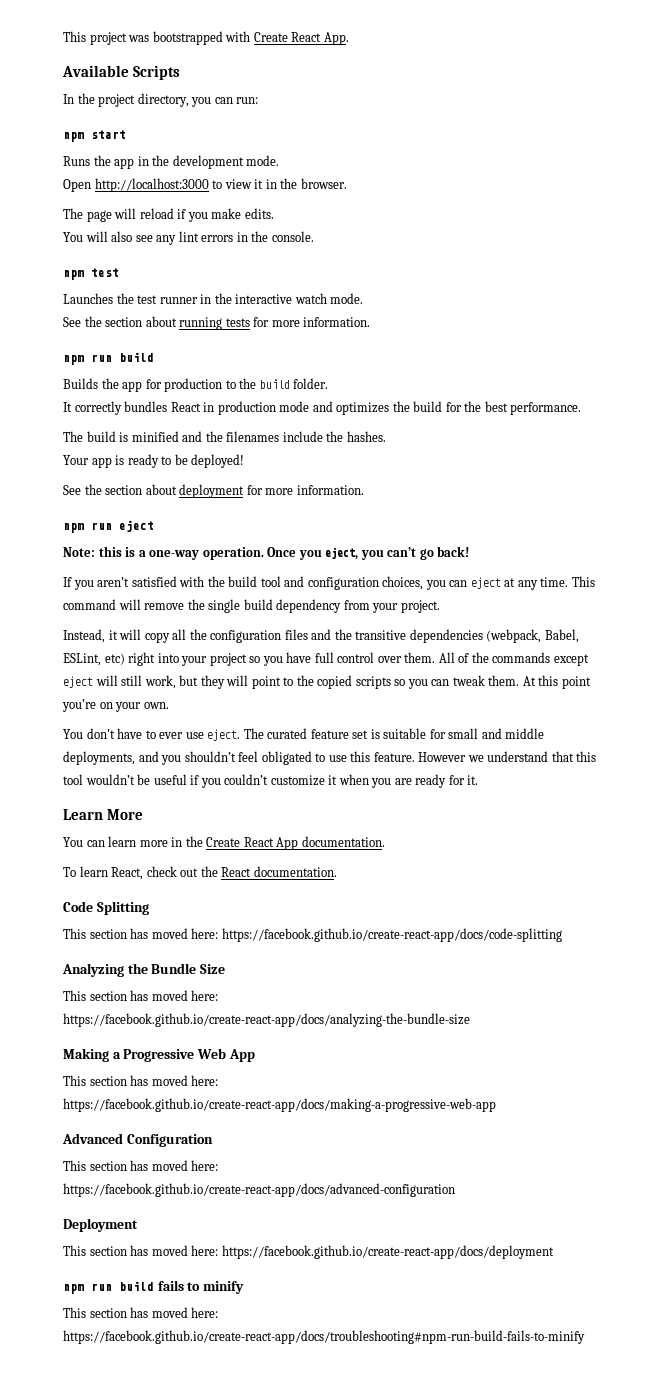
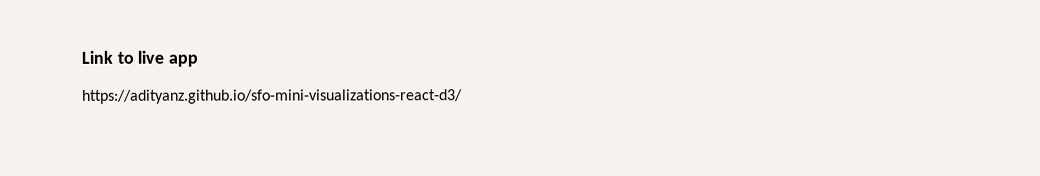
[63,31,349,45] [62,65,180,80] [63,93,259,107] [63,130,126,142] [63,155,280,169] [63,178,347,192] [63,208,274,222] [63,231,314,245] [63,268,119,280] [63,293,364,304] [63,316,371,330] [63,352,154,365] [63,378,329,392] [63,401,582,415] [63,431,386,442] [63,454,245,468] [63,484,364,498] [63,520,154,533] [63,546,470,560] [63,576,595,590] [63,599,440,613] [63,629,579,643] [63,652,589,666] [63,675,591,689] [62,699,169,712] [63,728,545,741] [63,751,597,765] [63,774,479,788] [63,809,143,820] [63,836,385,850] [63,866,337,880] [63,901,149,915] [63,928,562,942] [62,963,225,977] [63,990,219,1001] [63,1013,470,1027] [63,1048,255,1062] [63,1075,219,1086] [63,1098,496,1112] [62,1133,213,1147] [63,1160,219,1171] [63,1183,455,1197] [63,1218,138,1232] [63,1245,554,1259] [63,1280,244,1294] [63,1307,219,1318] [63,1330,585,1344] This project was bootstrapped with Create React App. // Available Scripts // In the project directory, you can run: // npm start // Runs the app in the development mode. // Open http://localhost:3000 to view it in the browser. // The page will reload if you make edits. // You will also see any lint errors in the console. // npm test // Launches the test runner in the interactive watch mode. // See the section about running tests for more information. // npm run build // Builds the app for production to the build folder. // It correctly bundles React in production mode and optimizes the build for the best performance. // The build is minified and the filenames include the hashes. // Your app is ready to be deployed! // See the section about deployment for more information. // npm run eject // Note: this is a one-way operation. Once you eject, you can’t go back! // If you aren’t satisfied with the build tool and configuration choices, you can eject at any time. This command will remove the single build dependency from your project. // Instead, it will copy all the configuration files and the transitive dependencies (webpack, Babel, ESLint, etc) right into your project so you have full control over them. All of the commands except eject will still work, but they will point to the copied scripts so you can tweak them. At this point you’re on your own. // You don’t have to ever use eject. The curated feature set is suitable for small and middle deployments, and you shouldn’t feel obligated to use this feature. However we understand that this tool wouldn’t be useful if you couldn’t customize it when you are ready for it. // Learn More // You can learn more in the Create React App documentation. // To learn React, check out the React documentation. // Code Splitting // This section has moved here: https://facebook.github.io/create-react-app/docs/code-splitting // Analyzing the Bundle Size // This section has moved here: https://facebook.github.io/create-react-app/docs/analyzing-the-bundle-size // Making a Progressive Web App // This section has moved here: https://facebook.github.io/create-react-app/docs/making-a-progressive-web-app // Advanced Configuration // This section has moved here: https://facebook.github.io/create-react-app/docs/advanced-configuration // Deployment // This section has moved here: https://facebook.github.io/create-react-app/docs/deployment // npm run build fails to minify // This section has moved here: https://facebook.github.io/create-react-app/docs/troubleshooting#npm-run-build-fails-to-minify -> [81,50,199,67] [82,89,463,104] Link to live app // https://adityanz.github.io/sfo-mini-visualizations-react-d3/

